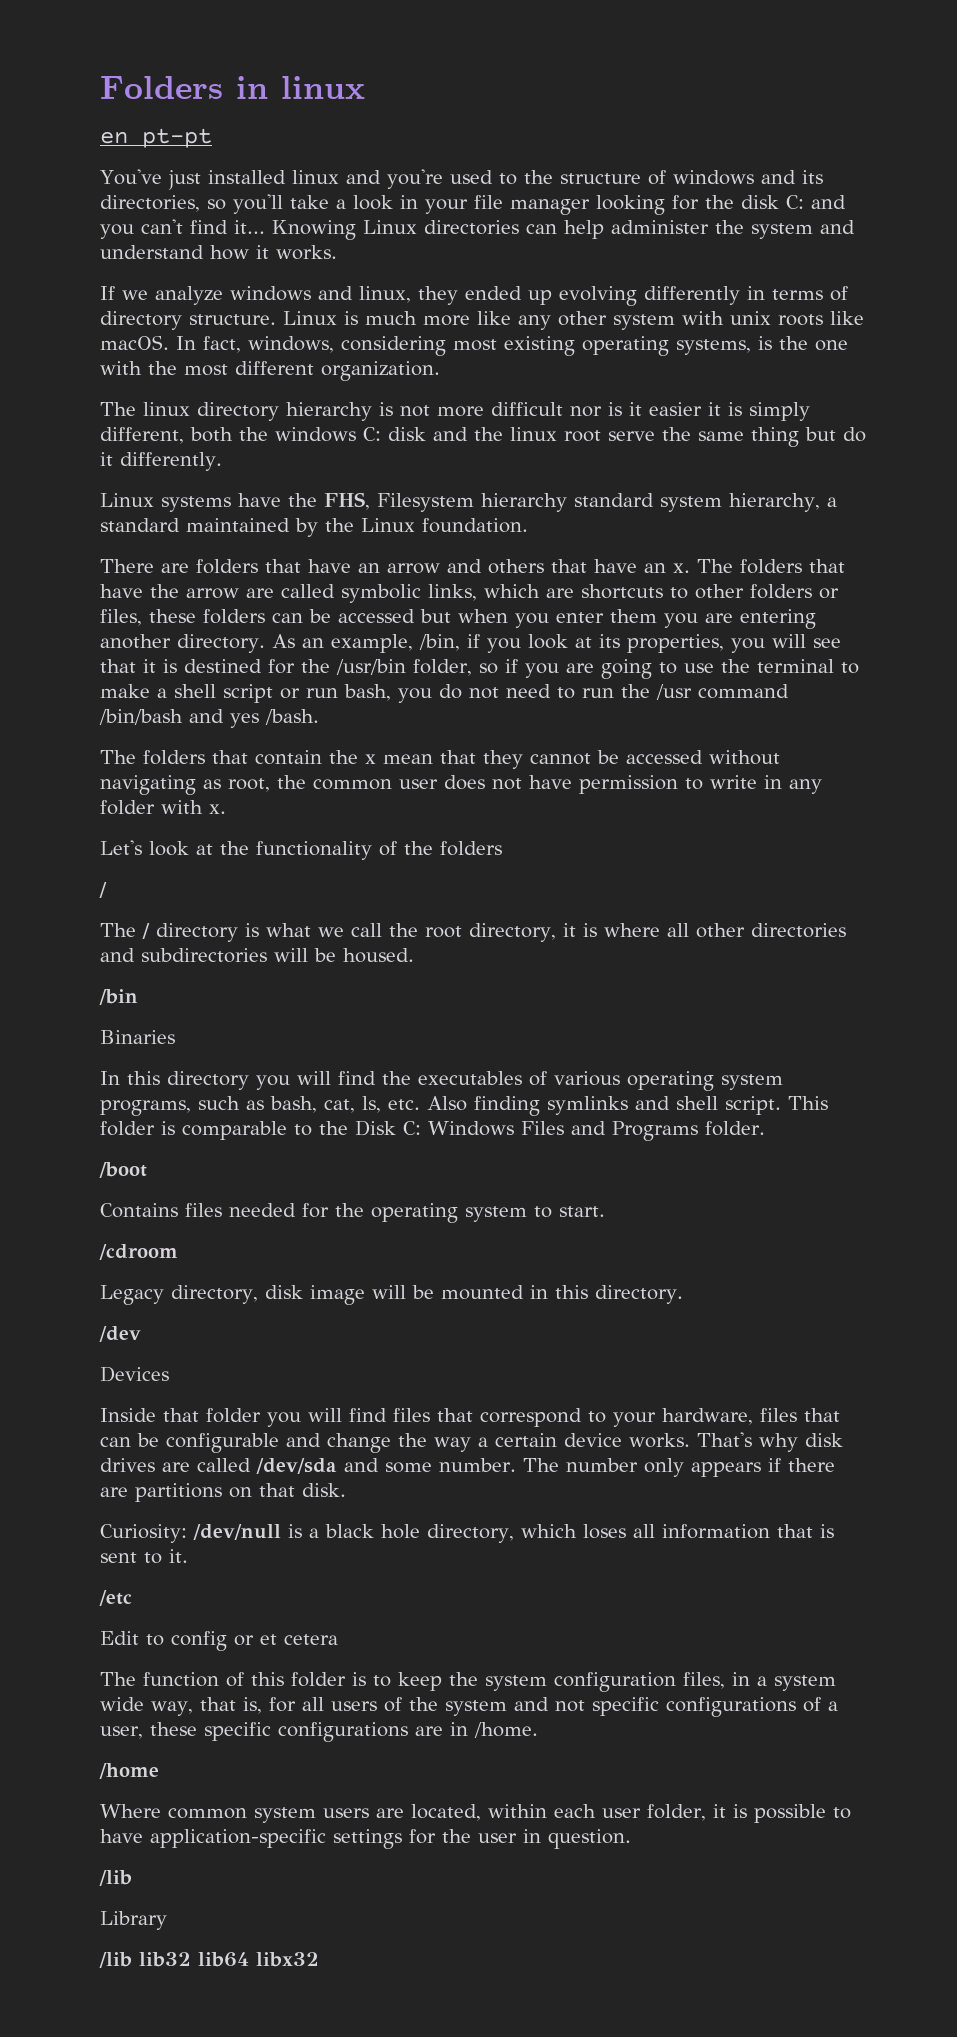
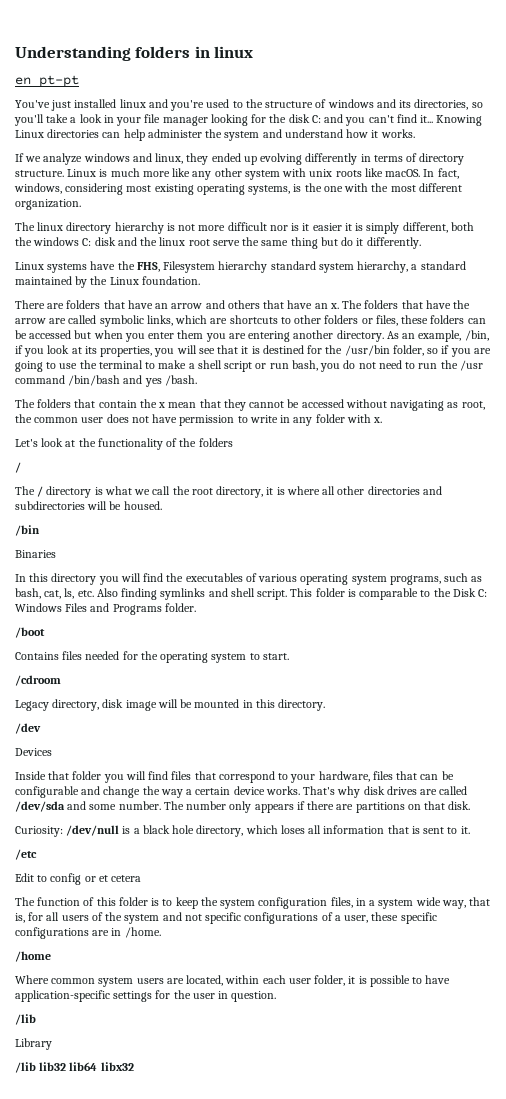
[100,76,223,99] Folders -> [15,46,191,61] Understanding folders

